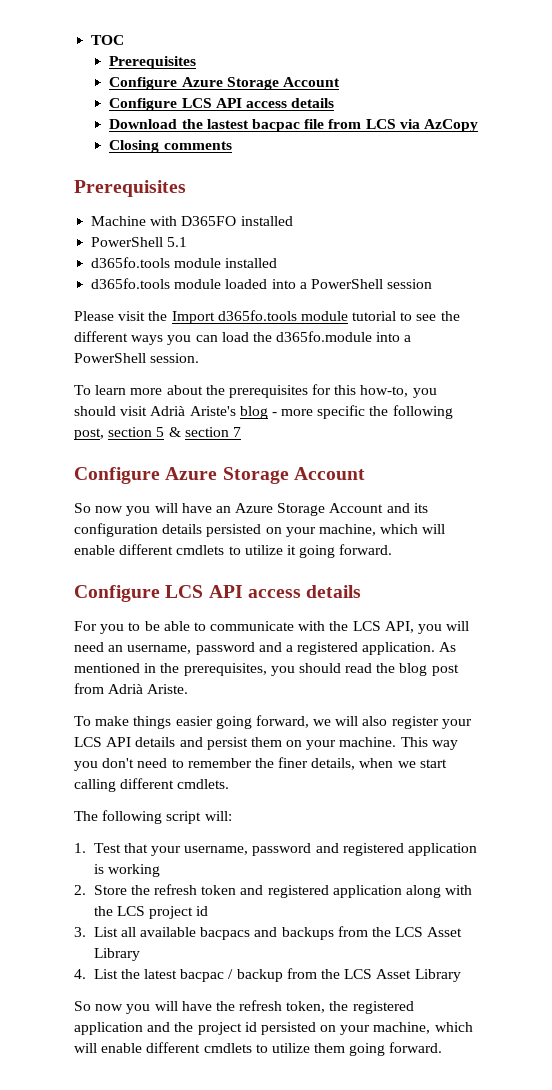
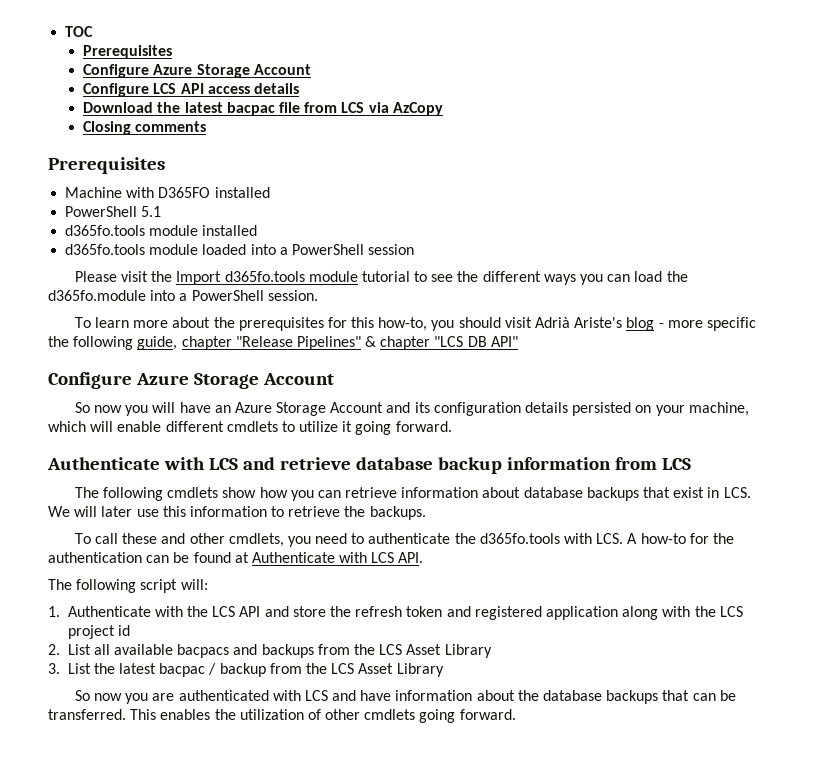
[206,119,249,129] lastest -> [184,102,223,113] latest
[74,427,241,440] post, section 5 & section 7 -> [137,336,518,350] guide, chapter "Release Pipelines" & chapter "LCS DB API"
[74,585,362,602] [74,621,470,634] [74,642,457,655] [74,663,459,676] [74,683,189,694] [74,715,472,729] [74,737,458,750] [74,757,447,771] [74,778,230,792] Configure LCS API access details // For you to be able to communicate with the LCS API, you will need an username, password and a registered application. As mentioned in the prerequisites, you should read the blog post from Adrià Ariste. // To make things easier going forward, we will also register your LCS API details and persist them on your machine. This way you don't need to remember the finer details, when we start calling different cmdlets. -> [47,457,691,474] [74,487,751,501] [48,506,426,520] [74,533,734,547] [48,552,424,563] Authenticate with LCS and retrieve database backup information from LCS // The following cmdlets show how you can retrieve information about database backups that exist in LCS. We will later use this information to retrieve the backups. // To call these and other cmdlets, you need to authenticate the d365fo.tools with LCS. A how-to for the authentication can be found at Authenticate with LCS API.
[93,843,478,856] [93,864,160,877] [74,885,127,895] Test that your username, password and registered application is working // 2. Store -> [67,606,326,617] Authenticate with the LCS API and store
[74,927,86,937] 3. -> [48,644,60,655] 2.
[74,969,86,979] 4. -> [48,663,60,674] 3.
[154,1000,414,1014] [74,1022,473,1035] [74,1042,346,1053] will have the refresh token, the registered application and the project id persisted on your machine, which will enable different cmdlets to utilize them -> [152,690,736,704] [48,709,416,720] are authenticated with LCS and have information about the database backups that can be transferred. This enables the utilization of other cmdlets

